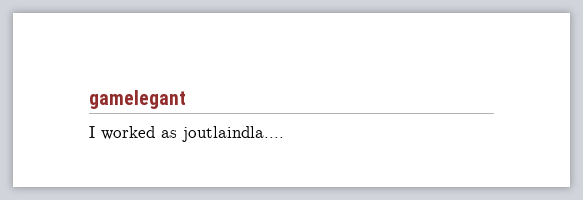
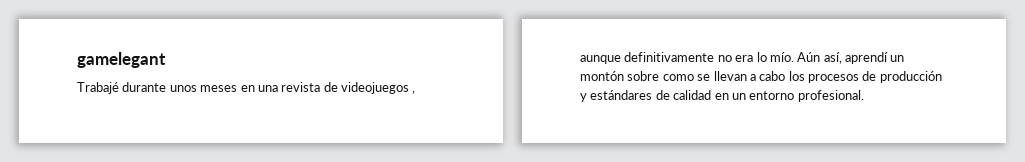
[89,126,284,142] I worked as joutlaindla.... -> [77,82,416,94] [580,52,905,64] [580,71,942,83] [580,90,864,102] Trabajé durante unos meses en una revista de videojuegos , aunque definitivamente no era lo mío. Aún así, aprendí un montón sobre como se llevan a cabo los procesos de producción y estándares de calidad en un entorno profesional.

